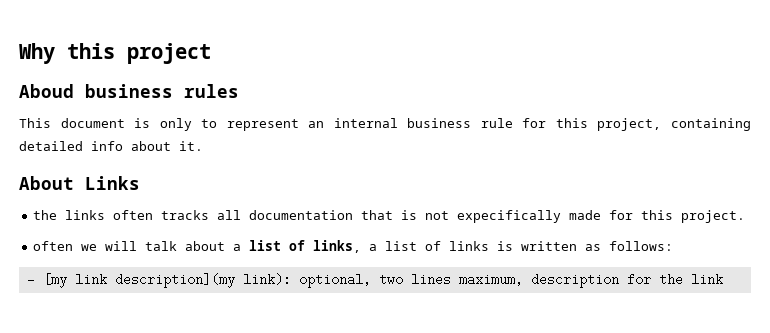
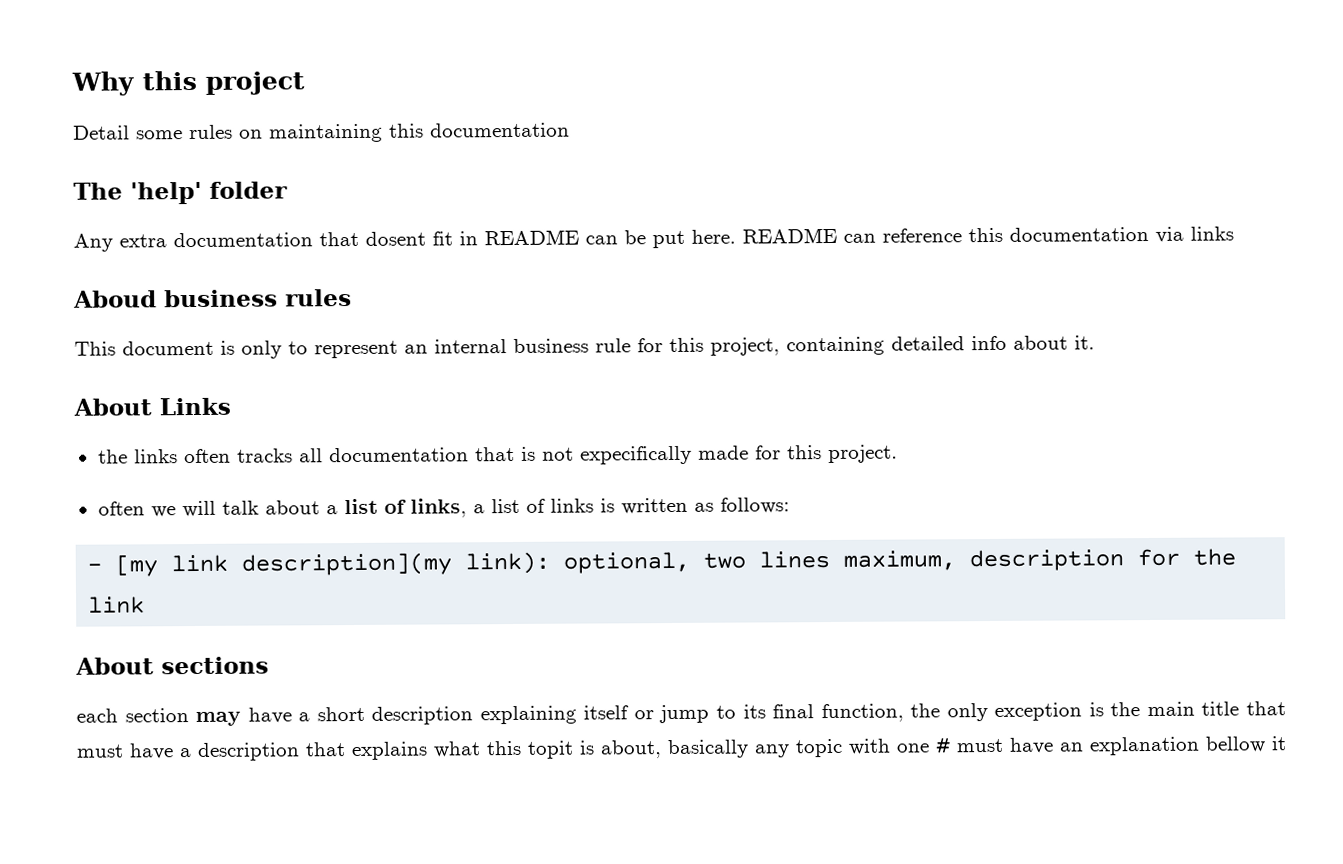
(211, 53) none -> [73,122,570,143] [73,181,288,205] [73,226,1234,252] // Detail some rules on maintaining this documentation // The 'help' folder // Any extra documentation that dosent fit in README can be put here. README can reference this documentation via links
(723, 279) none -> [75,656,269,675] [76,701,1286,726] [76,736,1287,761] // About sections // each section may have a short description explaining itself or jump to its final function, the only exception is the main title that must have a description that explains what this topit is about, basically any topic with one # must have an explanation bellow it

